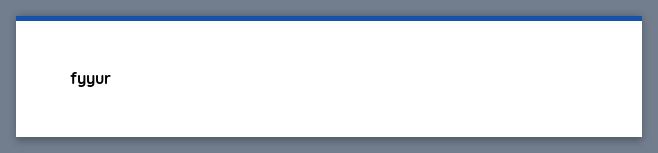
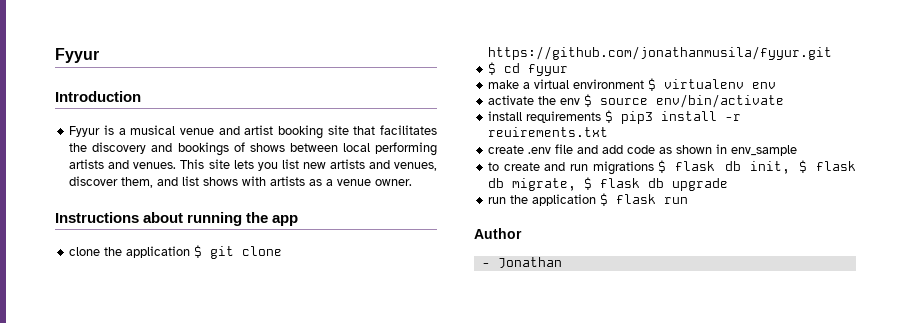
[70,72,111,87] fyyur -> [55,48,99,63] [55,91,141,102] [69,125,438,139] [69,142,437,156] [69,159,437,171] [69,176,413,188] [55,212,299,226] [69,245,283,259] [488,46,833,60] [488,62,569,76] [488,78,777,91] [488,94,785,108] [488,110,742,124] [488,127,609,137] [488,144,798,156] [488,160,856,175] [488,177,729,191] [488,193,689,206] [474,228,522,239] [481,257,562,268] Fyyur // Introduction // Fyyur is a musical venue and artist booking site that facilitates the discovery and bookings of shows between local performing artists and venues. This site lets you list new artists and venues, discover them, and list shows with artists as a venue owner. // Instructions about running the app // clone the application $ git clone https://github.com/jonathanmusila/fyyur.git // $ cd fyyur // make a virtual environment $ virtualenv env // activate the env $ source env/bin/activate // install requirements $ pip3 install -r reuirements.txt // create .env file and add code as shown in env_sample // to create and run migrations $ flask db init, $ flask db migrate, $ flask db upgrade // run the application $ flask run // Author // - Jonathan

